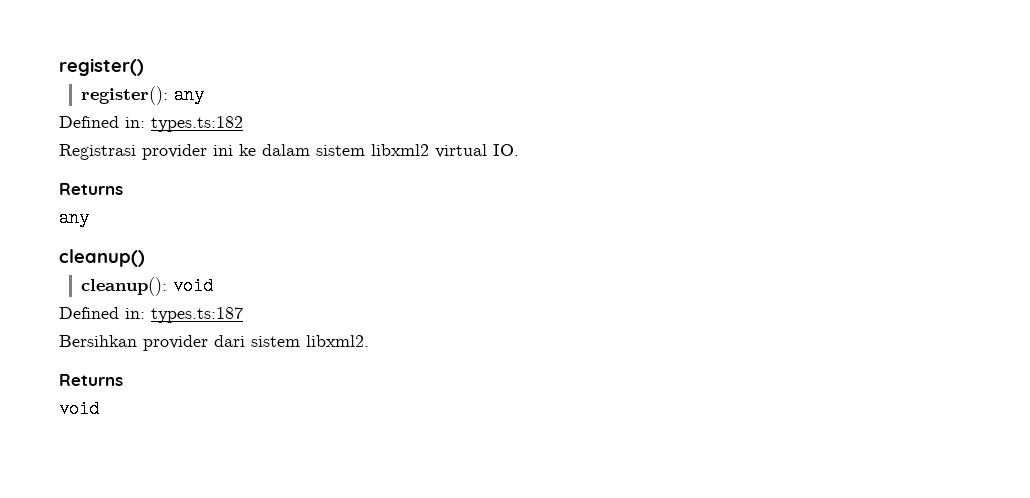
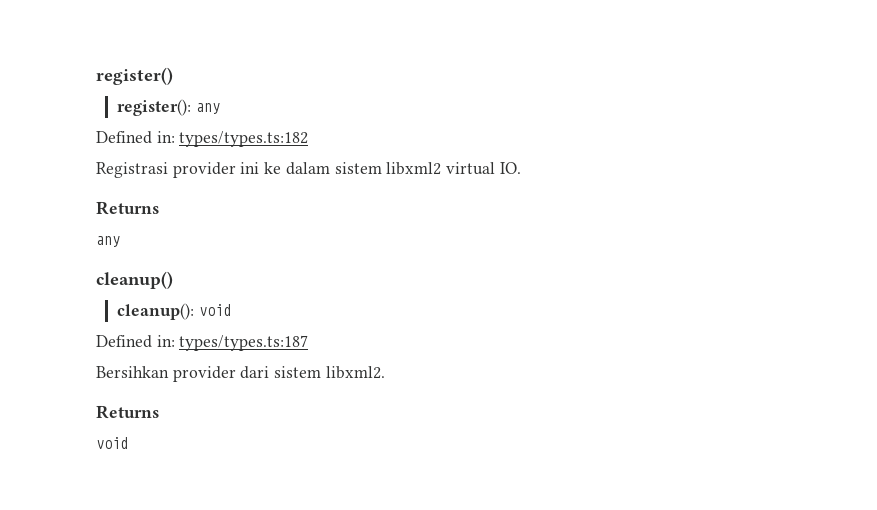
[151,116,243,132] types.ts:182 -> [179,131,309,147] types/types.ts:182
[151,307,243,323] types.ts:187 -> [179,335,309,351] types/types.ts:187

